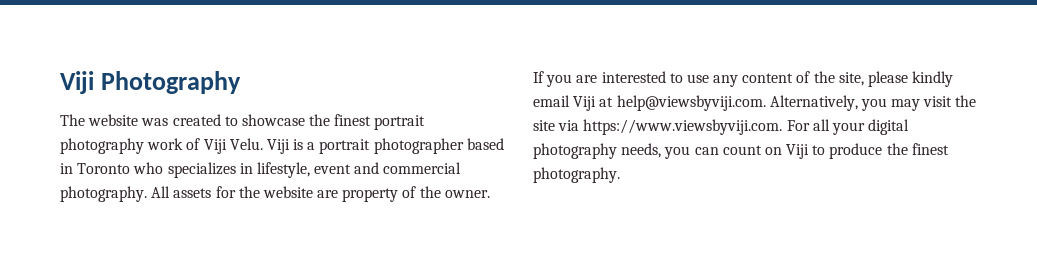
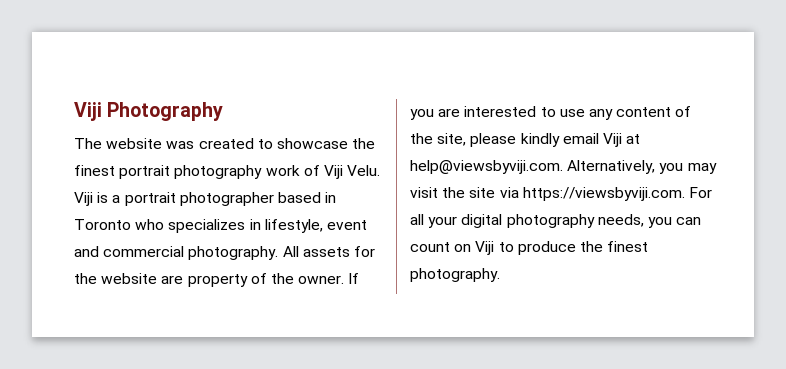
[583,119,783,135] https://www.viewsbyviji.com. -> [522,187,685,201] https://viewsbyviji.com.

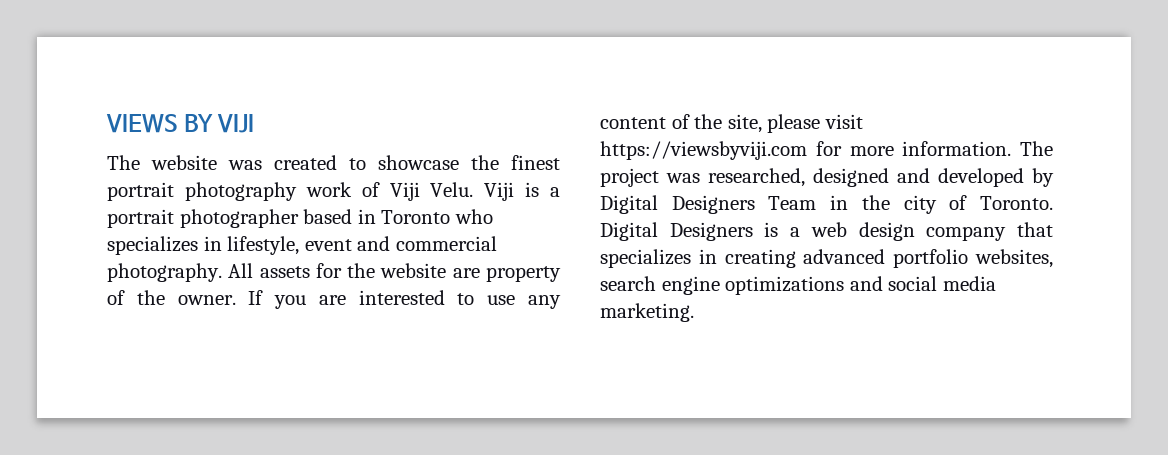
[74,102,224,121] Viji Photography -> [106,114,255,133] VIEWS BY VIJI
[520,133,641,147] [410,160,717,174] [410,187,712,201] [410,214,702,228] [410,241,649,255] [410,268,500,282] kindly email Viji at help@viewsbyviji.com. Alternatively, you may visit the site via https://viewsbyviji.com. For all your digital photography needs, you can count on Viji to produce the finest photography. -> [824,114,863,129] [600,141,1053,160] [600,168,1054,187] [600,195,1053,214] [600,222,1053,241] [600,249,1053,268] [600,276,996,295] [600,303,694,322] visit https://viewsbyviji.com for more information. The project was researched, designed and developed by Digital Designers Team in the city of Toronto. Digital Designers is a web design company that specializes in creating advanced portfolio websites, search engine optimizations and social media marketing.

